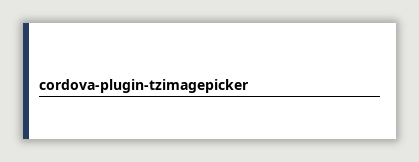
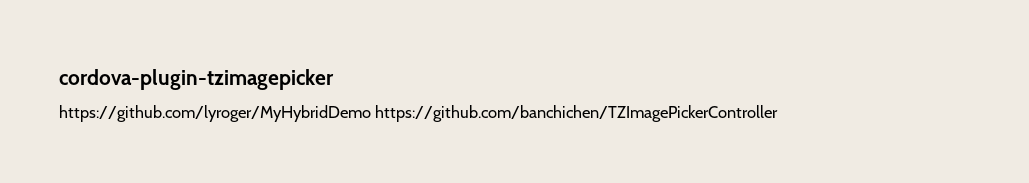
(249, 86) none -> [59,105,779,122] // https://github.com/lyroger/MyHybridDemo https://github.com/banchichen/TZImagePickerController

